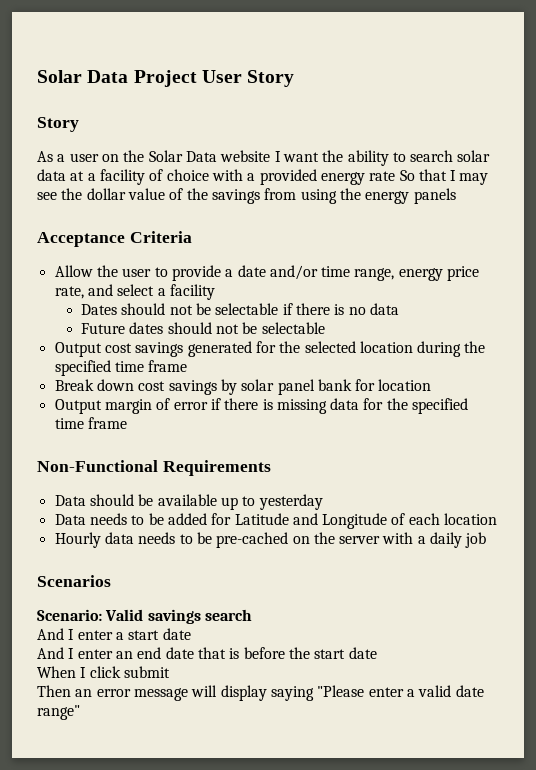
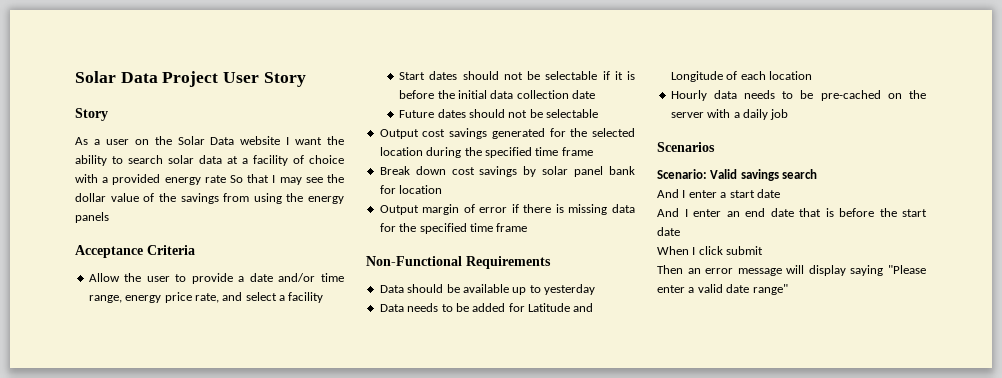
[81,304,118,315] Dates -> [399,71,458,80] Start dates
[296,303,400,315] there is no data -> [614,71,635,80] [399,90,596,99] it is before the initial data collection date

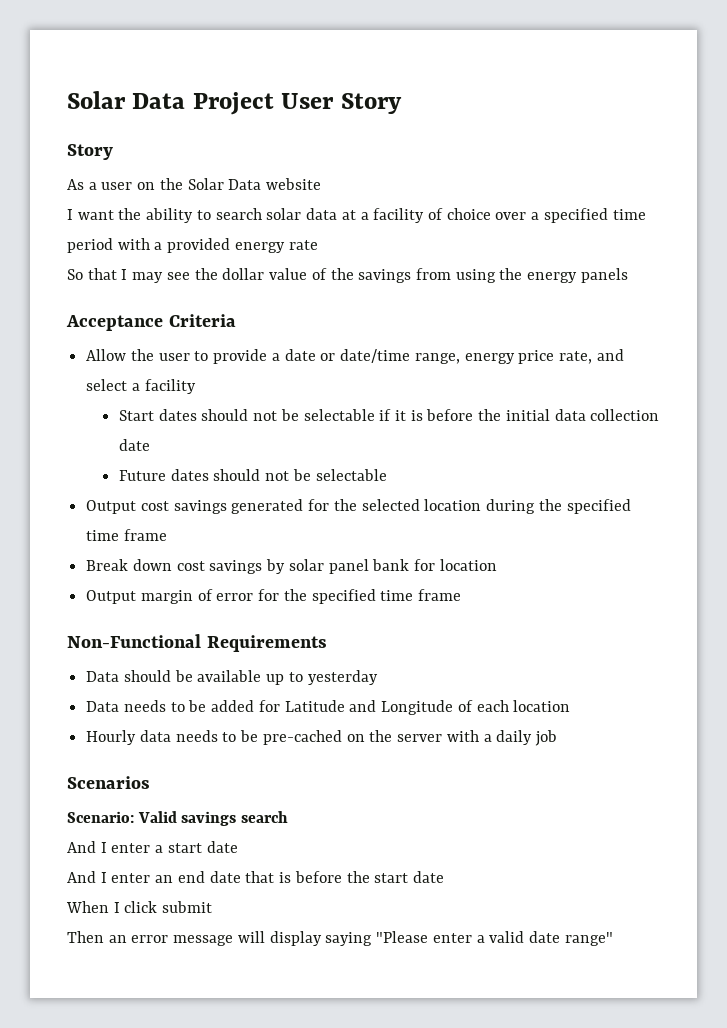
(281, 140) none -> (322, 184) //
(344, 159) none -> [495,208,646,223] [67,238,113,253] over a specified time period
(226, 179) none -> (318, 245) //
[278,273,344,282] and/or time -> [320,349,411,363] or date/time
[511,204,635,215] if there is missing data -> (254, 597) none

